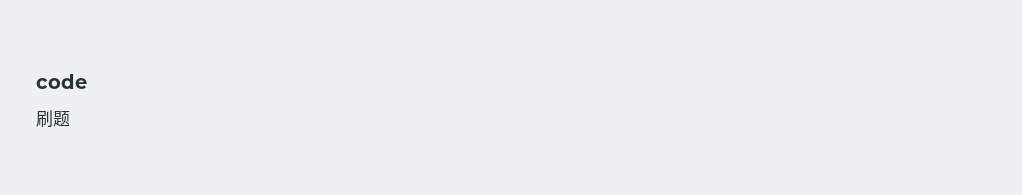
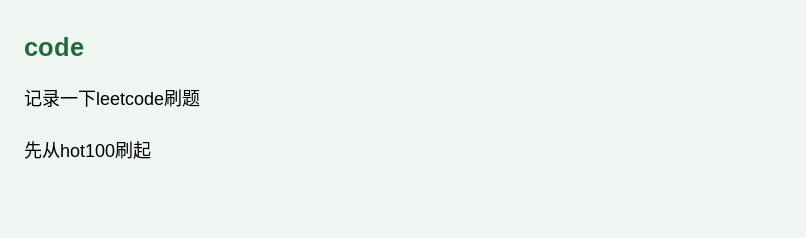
[36,110,70,127] 刷题 -> [24,89,200,107] [24,141,151,159] 记录一下leetcode刷题 // 先从hot100刷起

